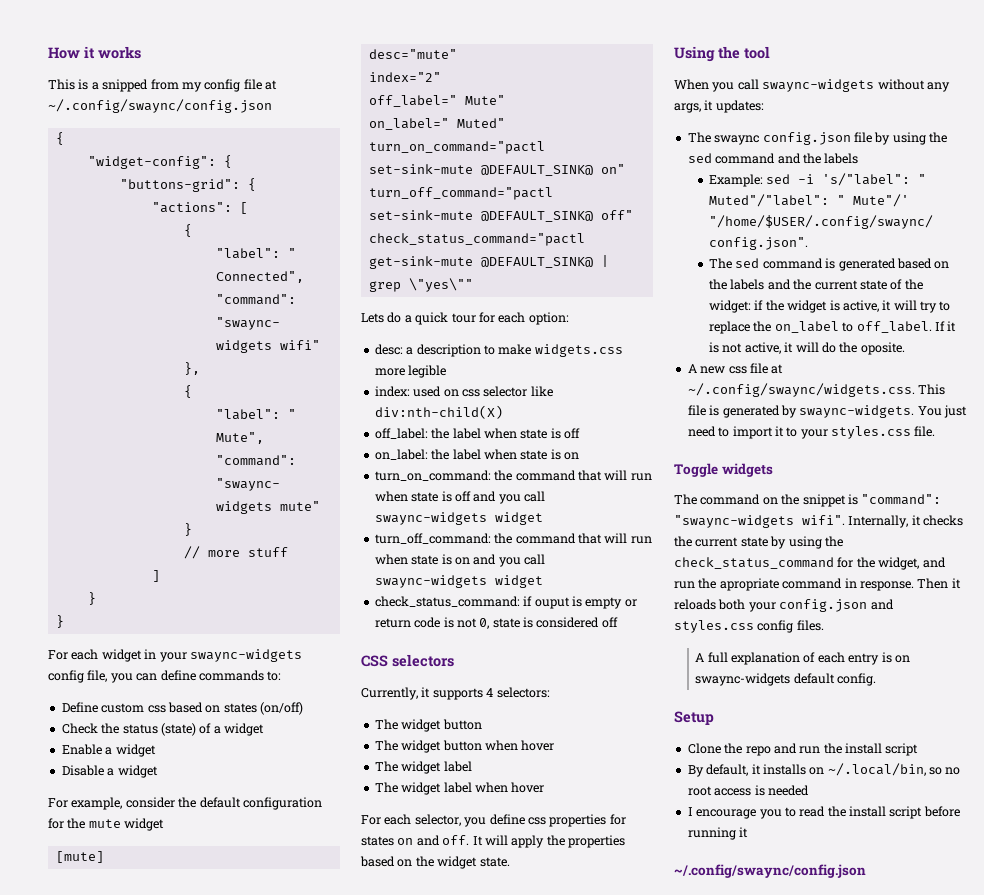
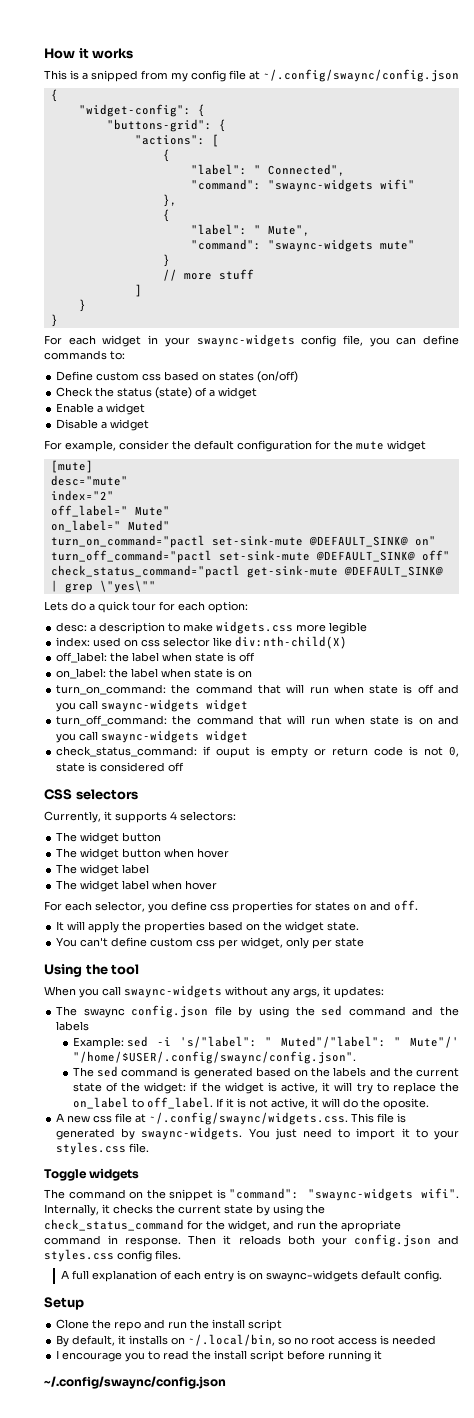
(470, 840) none -> (418, 905) //
(510, 862) none -> [56,937,365,949] // You can't define custom css per widget, only per state

